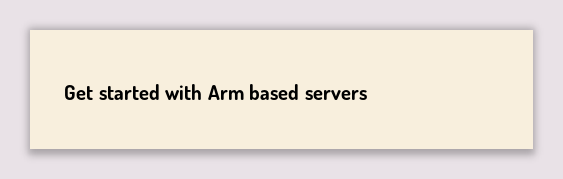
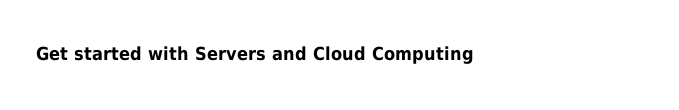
[207,84,367,100] Arm based servers -> [195,46,474,64] Servers and Cloud Computing

